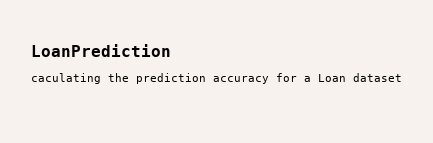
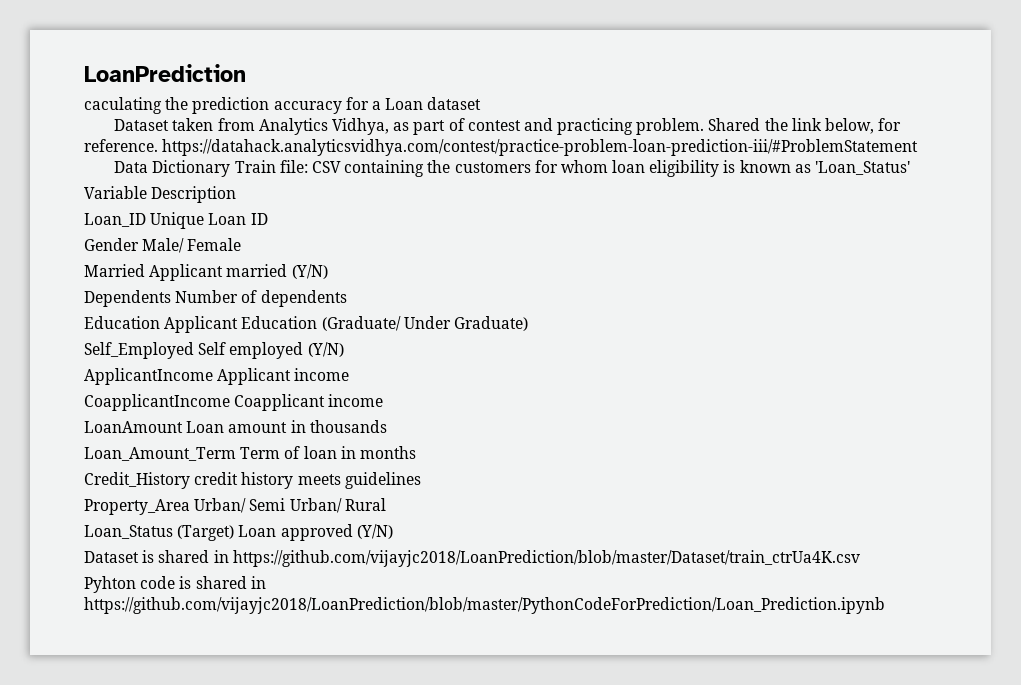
(402, 77) none -> [114,118,902,135] [84,139,919,156] [114,160,911,177] [84,186,237,203] [84,212,268,229] [84,238,242,253] [84,264,328,281] [84,290,347,307] [84,316,528,333] [84,342,344,359] [84,368,350,385] [84,394,384,411] [84,420,387,433] [84,446,416,461] [84,472,421,489] [84,498,386,515] [84,524,393,541] [84,550,860,567] [84,576,266,593] [84,597,885,614] // Dataset taken from Analytics Vidhya, as part of contest and practicing problem. Shared the link below, for reference. https://datahack.analyticsvidhya.com/contest/practice-problem-loan-prediction-iii/#ProblemStatement // Data Dictionary Train file: CSV containing the customers for whom loan eligibility is known as 'Loan_Status' // Variable Description // Loan_ID Unique Loan ID // Gender Male/ Female // Married Applicant married (Y/N) // Dependents Number of dependents // Education Applicant Education (Graduate/ Under Graduate) // Self_Employed Self employed (Y/N) // ApplicantIncome Applicant income // CoapplicantIncome Coapplicant income // LoanAmount Loan amount in thousands // Loan_Amount_Term Term of loan in months // Credit_History credit history meets guidelines // Property_Area Urban/ Semi Urban/ Rural // Loan_Status (Target) Loan approved (Y/N) // Dataset is shared in https://github.com/vijayjc2018/LoanPrediction/blob/master/Dataset/train_ctrUa4K.csv // Pyhton code is shared in https://github.com/vijayjc2018/LoanPrediction/blob/master/PythonCodeForPrediction/Loan_Prediction.ipynb

